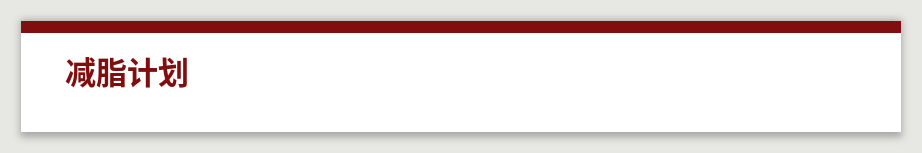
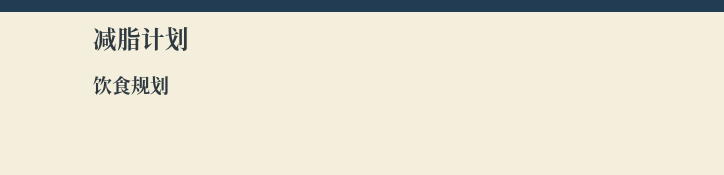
(189, 72) none -> [93,76,169,96] // 饮食规划

